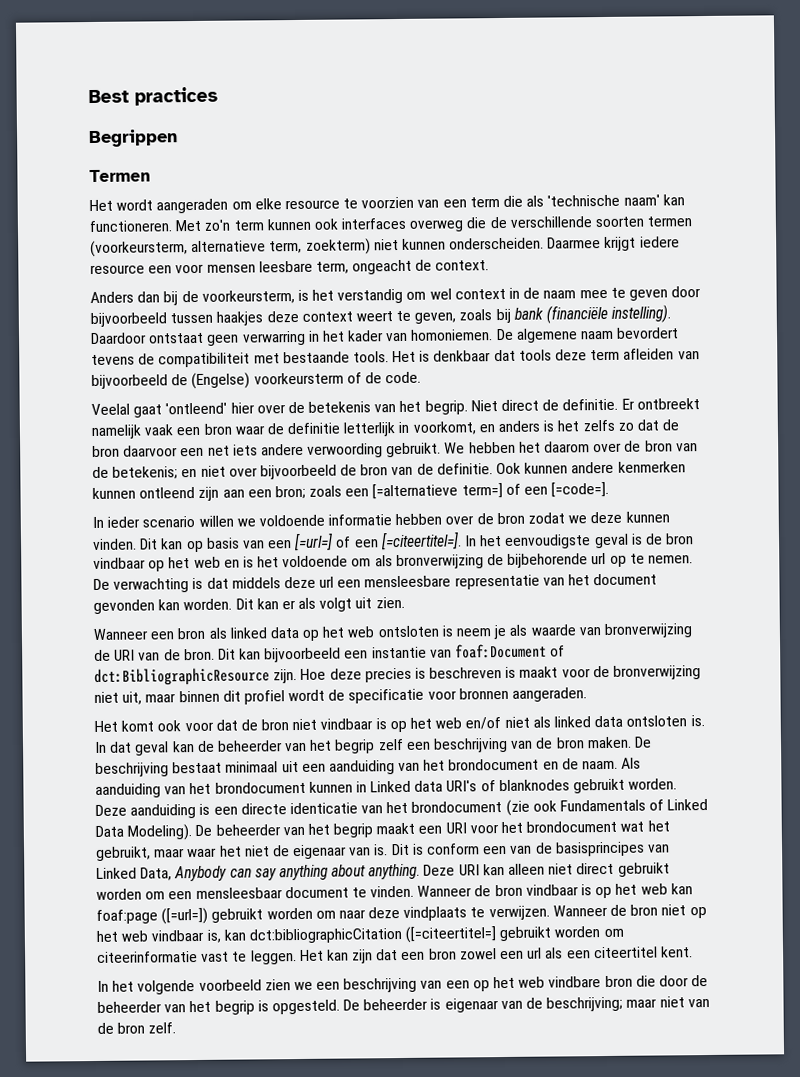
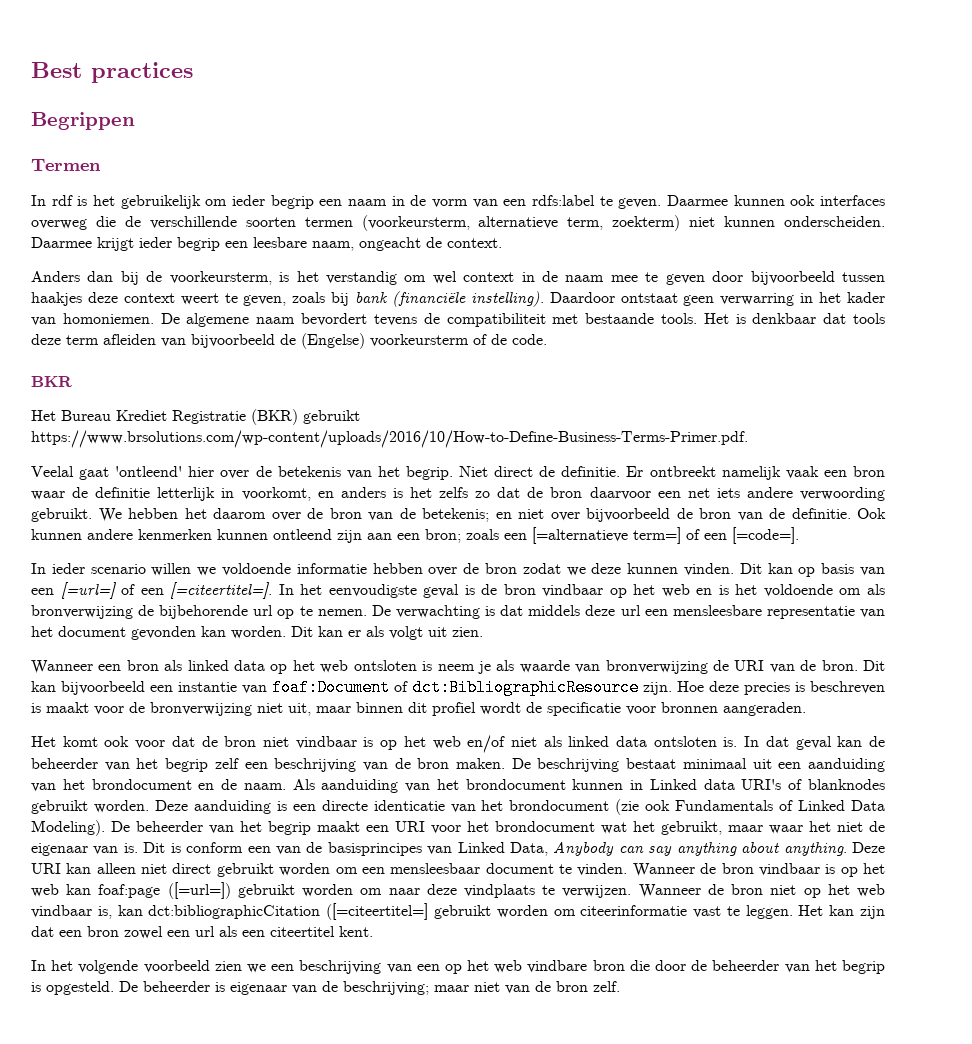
[89,194,685,214] [89,219,264,233] Het wordt aangeraden om elke resource te voorzien van een term die als 'technische naam' kan functioneren. Met zo'n term -> [31,195,728,209] In rdf is het gebruikelijk om ieder begrip een naam in de vorm van een rdfs:label te geven. Daarmee
[639,236,680,248] [90,260,349,275] iedere resource een voor mensen leesbare term, -> [139,237,354,251] ieder begrip een leesbare naam,
(422, 377) none -> [31,376,72,387] [31,409,360,425] [31,430,748,448] // BKR // Het Bureau Krediet Registratie (BKR) gebruikt https://www.brsolutions.com/wp-content/uploads/2016/10/How-to-Define-Business-Terms-Primer.pdf.

